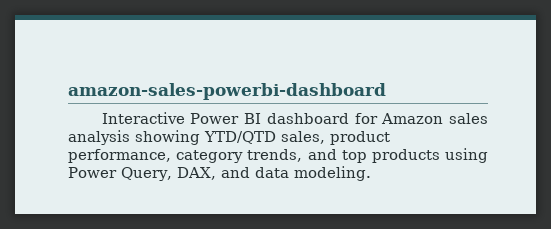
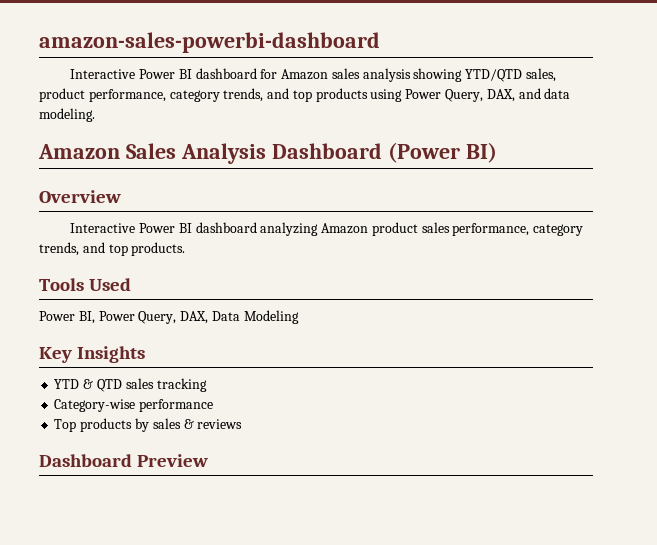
(371, 173) none -> [38,142,497,164] [39,190,121,203] [70,222,584,236] [39,242,186,256] [39,278,132,291] [39,310,299,324] [39,346,146,363] [54,378,207,392] [54,399,214,412] [54,418,243,432] [39,454,209,467] // Amazon Sales Analysis Dashboard (Power BI) // Overview // Interactive Power BI dashboard analyzing Amazon product sales performance, category trends, and top products. // Tools Used // Power BI, Power Query, DAX, Data Modeling // Key Insights // YTD & QTD sales tracking // Category-wise performance // Top products by sales & reviews // Dashboard Preview

